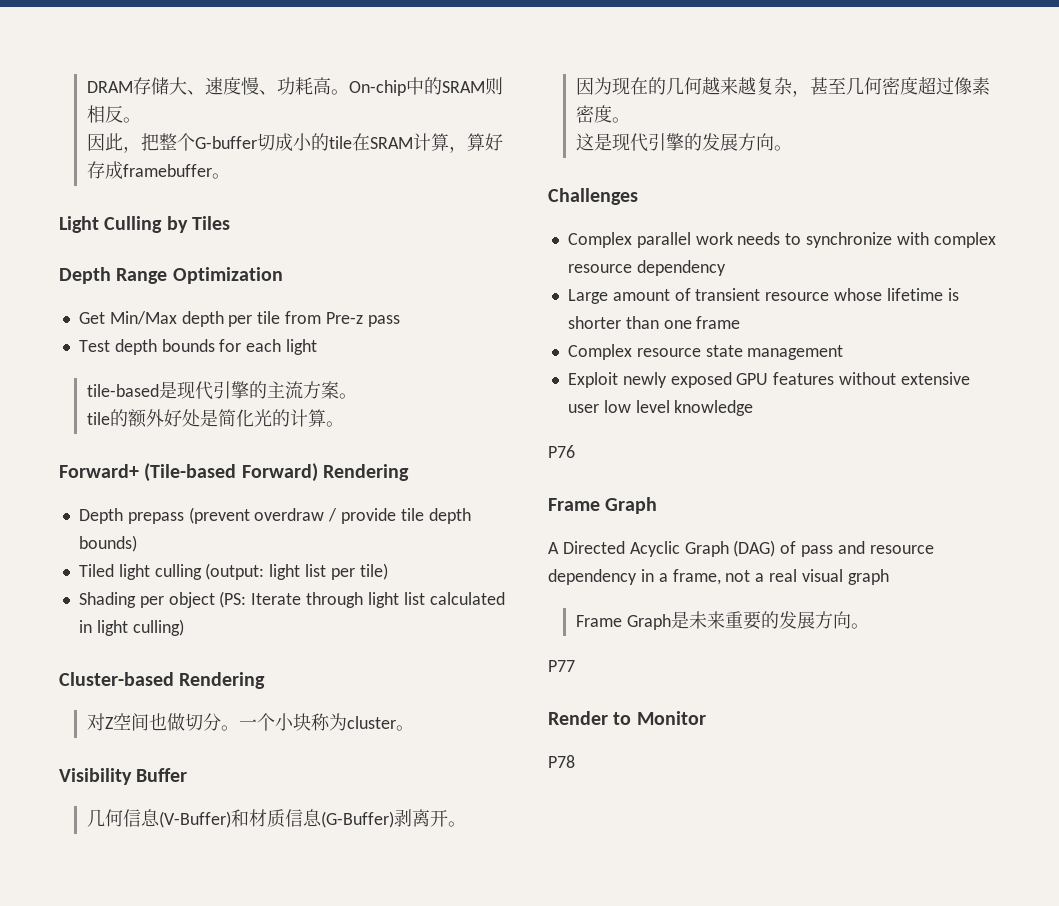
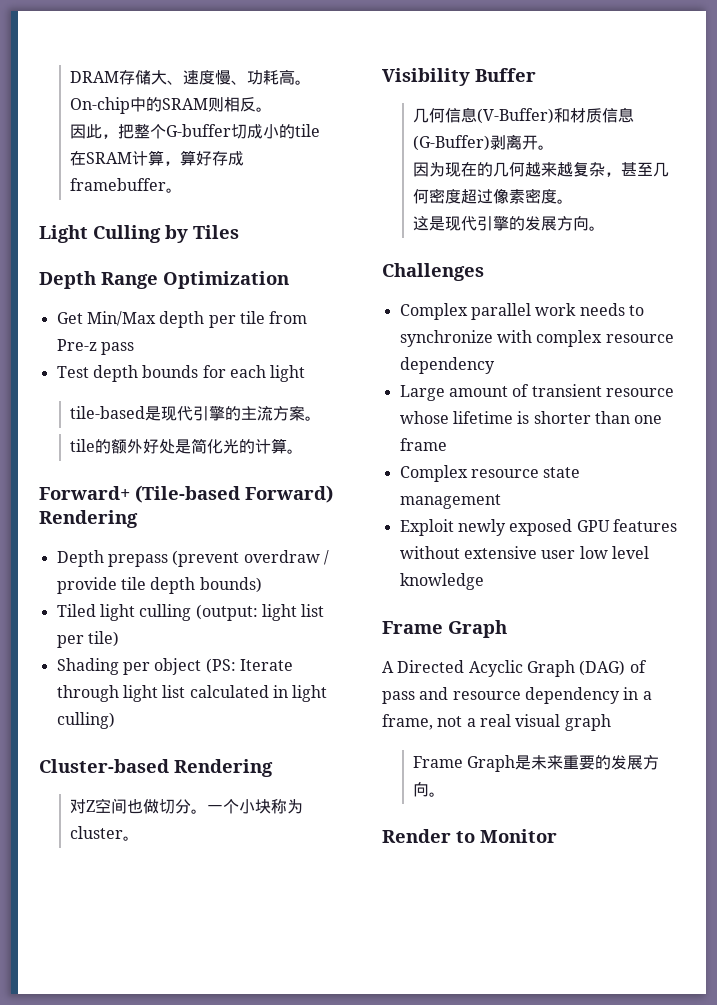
[548,445,575,458] // P76 -> (484, 581) none
[548,660,575,672] // P77 -> (445, 794) none
[548,755,575,768] // P78 -> (557, 836) none

